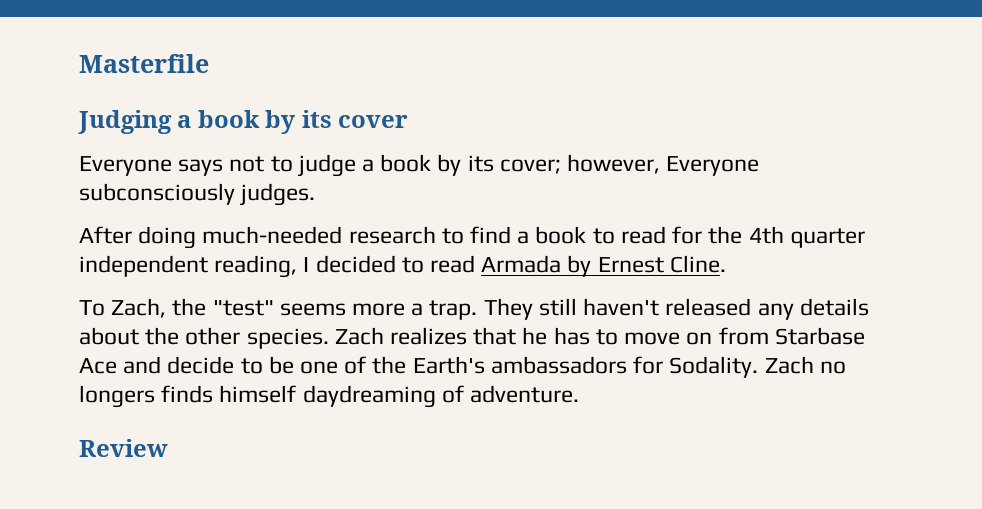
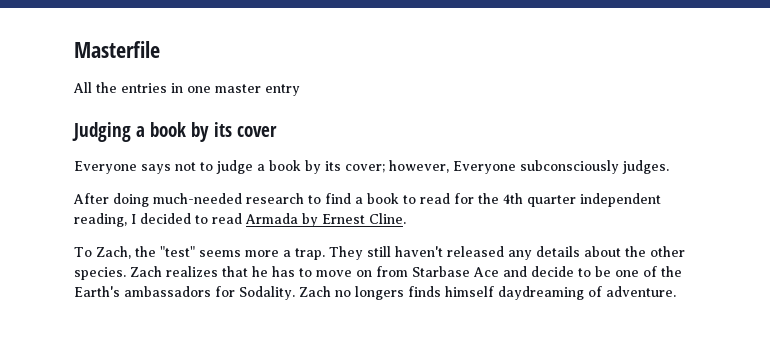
(209, 63) none -> [73,82,300,96] // All the entries in one master entry
[79,439,168,457] // Review -> (676, 291) none

